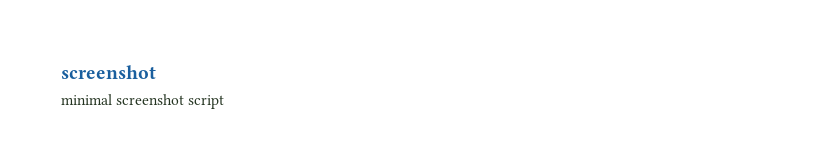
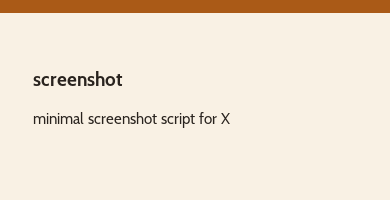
(225, 102) none -> [199,112,231,124] for X

